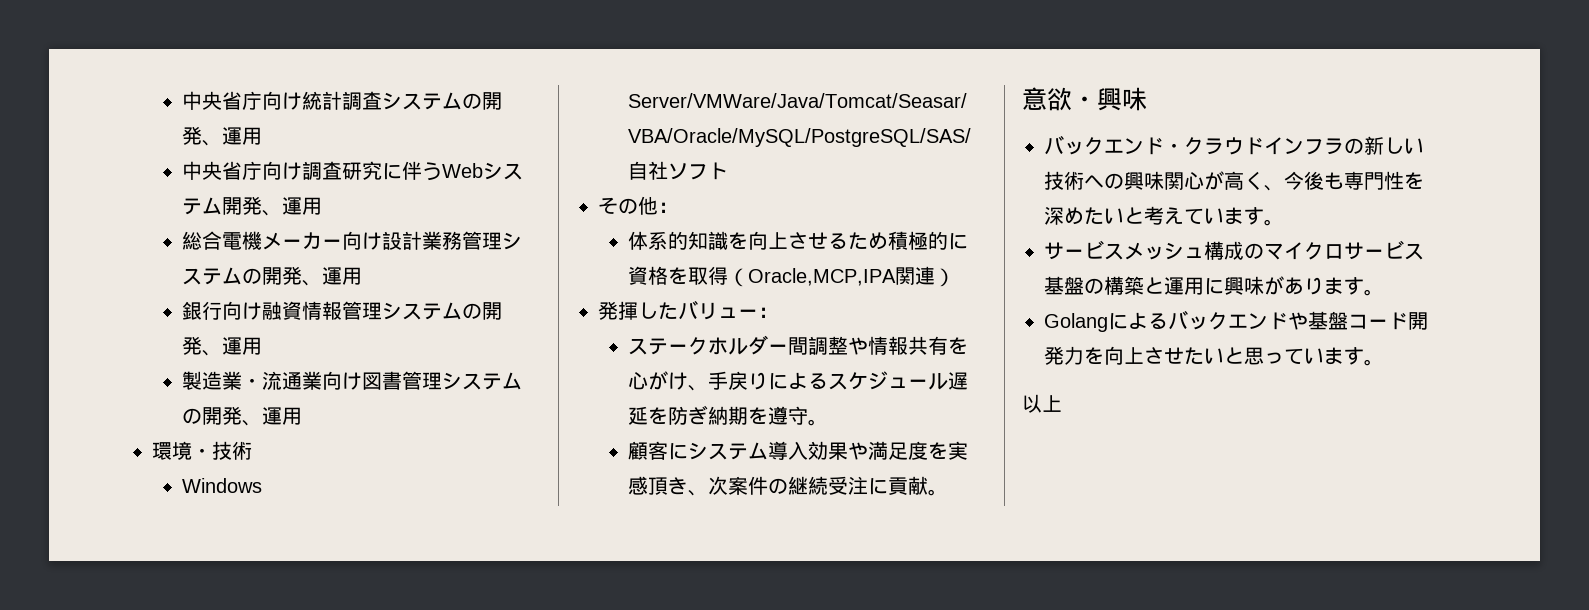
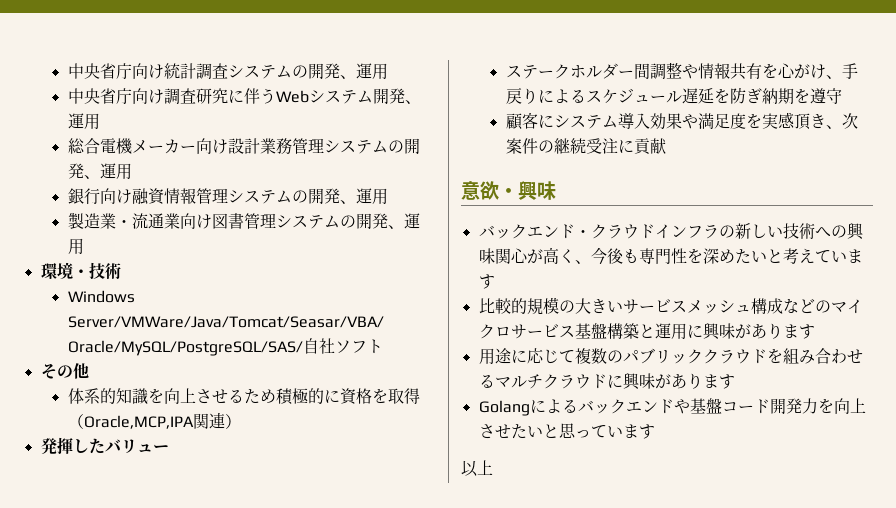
[658,202,678,213] ： -> (89, 371) none
[758,307,778,318] ： -> (169, 448) none
[808,419,829,426] 。 -> (842, 96) none
[928,489,949,496] 。 -> (666, 146) none
[1264,219,1284,226] 。 // -> [478,297,623,315] // 比較的規模の大きい
(1244, 250) none -> [782,298,815,314] など
[1084,278,1104,294] の -> (607, 331) none
[1364,289,1384,296] 。 -> [478,348,863,365] [478,373,735,390] // 用途に応じて複数のパブリッククラウドを組み合わせるマルチクラウドに興味があります
[1364,359,1384,366] 。 -> (655, 431) none

